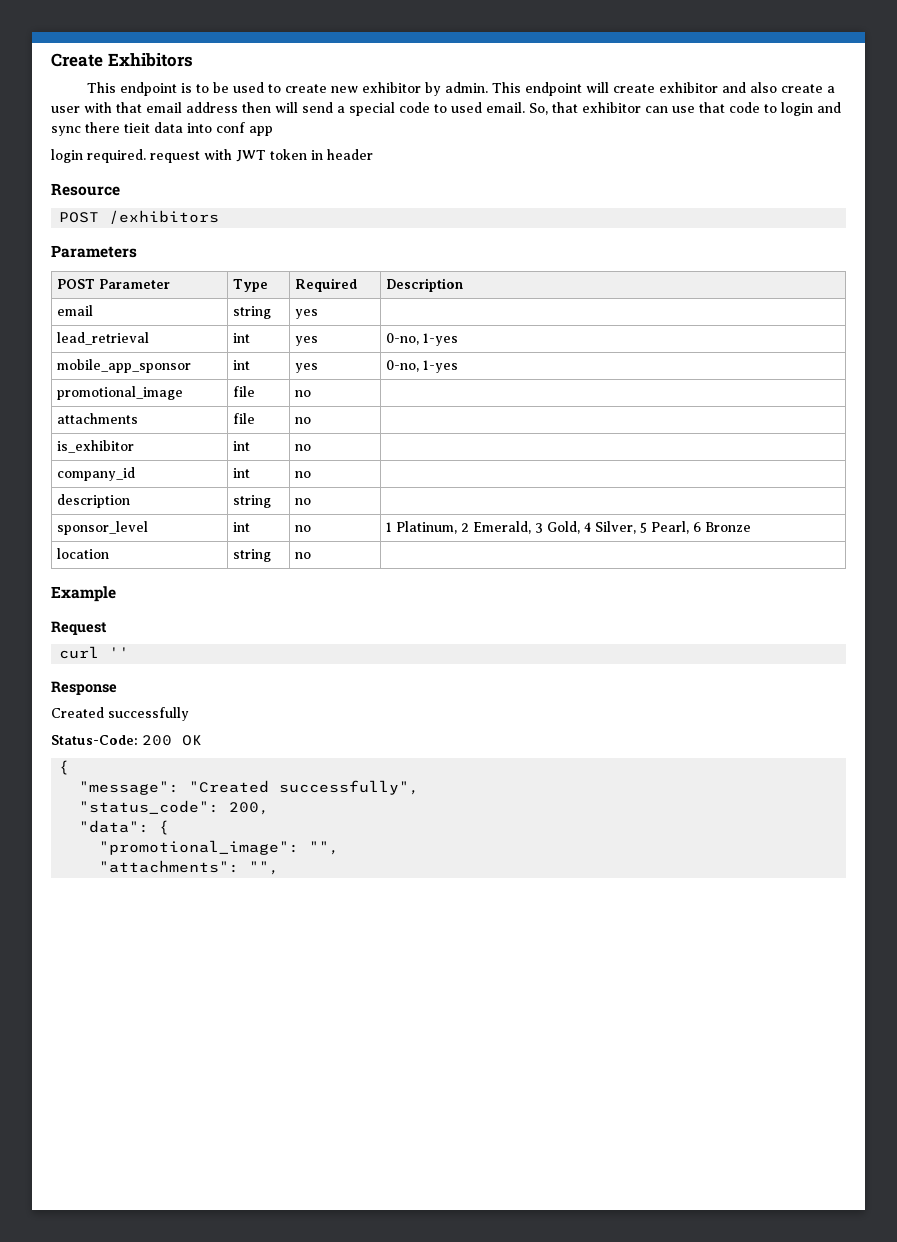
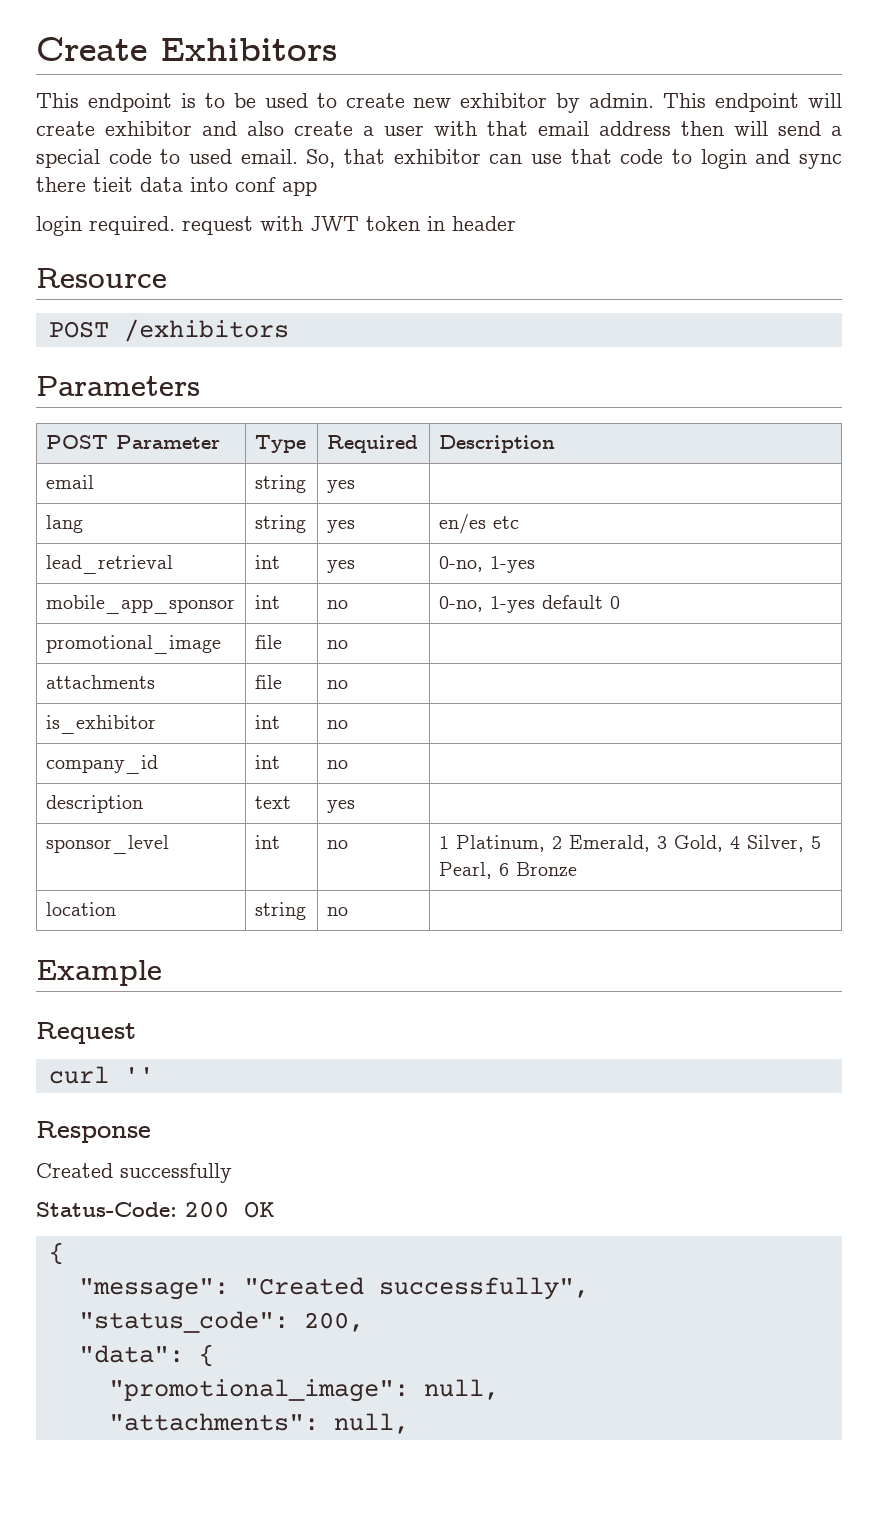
(319, 314) none -> [45,515,83,533] [254,515,306,533] [326,520,355,533] [438,514,519,534] // lang | string | yes | en/es etc
[295,363,319,373] [386,360,459,373] yes | 0-no, 1-yes -> [326,600,348,609] [438,595,620,613] no | 0-no, 1-yes default 0
[233,495,272,508] [295,498,312,505] string | no -> [254,796,291,809] [326,800,355,813] text | yes
[309,841,340,855] "", -> [423,1379,499,1400] null,
[249,861,280,875] "", -> [333,1413,409,1434] null,

